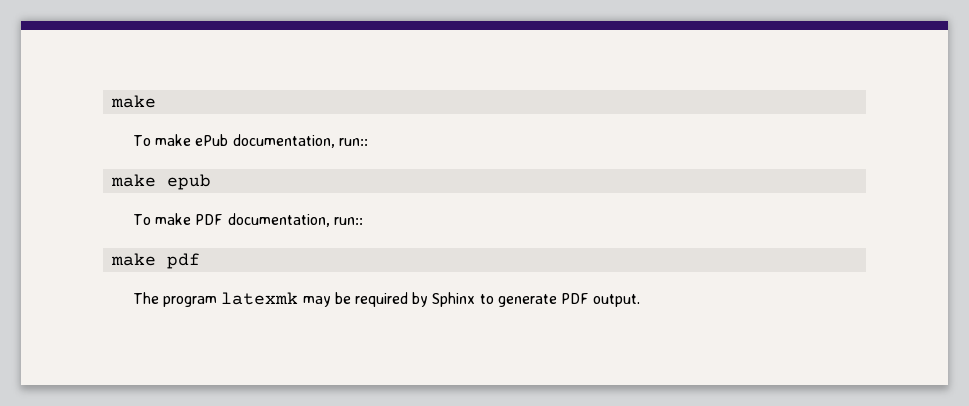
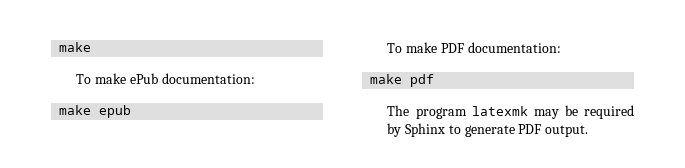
[232,134,368,148] documentation, run:: -> [161,73,255,84] documentation:
[227,213,363,227] documentation, run:: -> [467,42,561,53] documentation:

